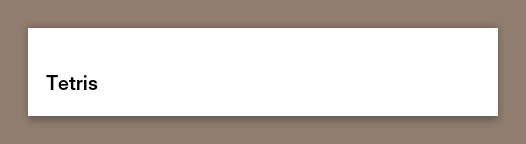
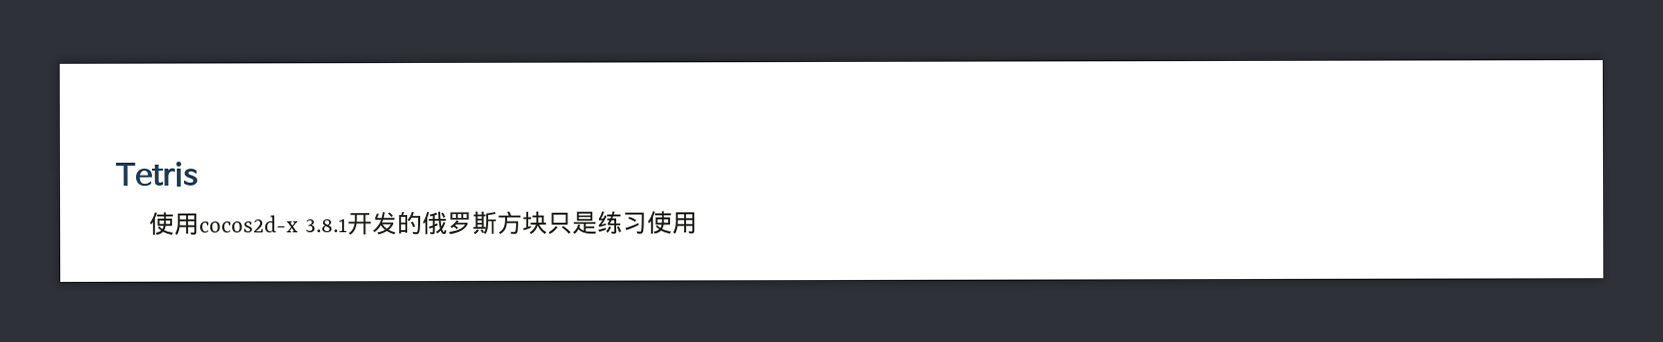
(98, 82) none -> [149,210,698,236] // 使用cocos2d-x 3.8.1开发的俄罗斯方块只是练习使用

